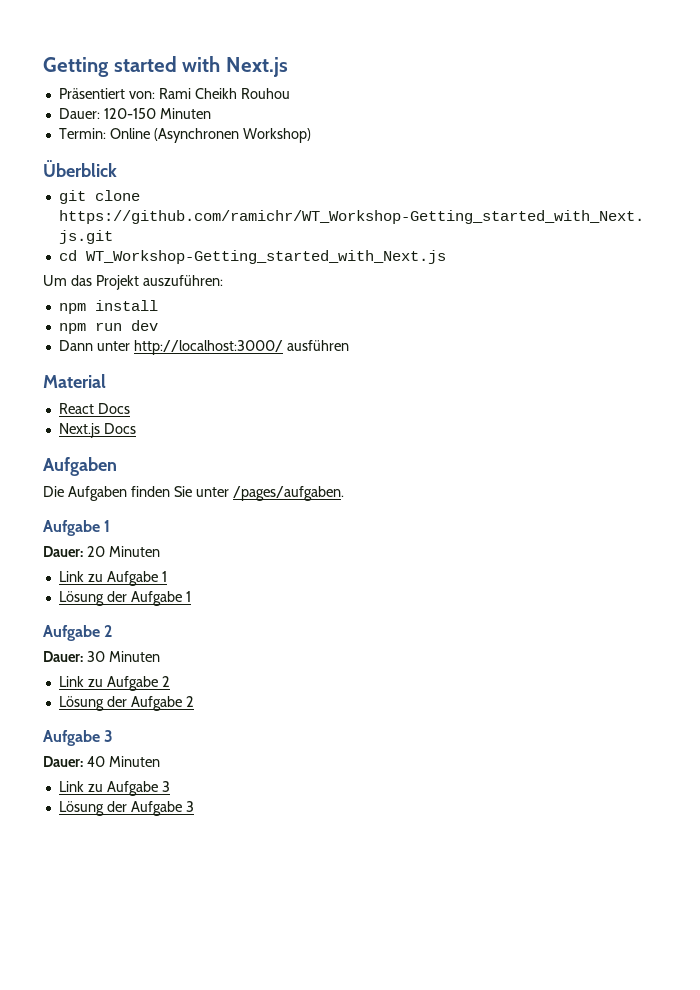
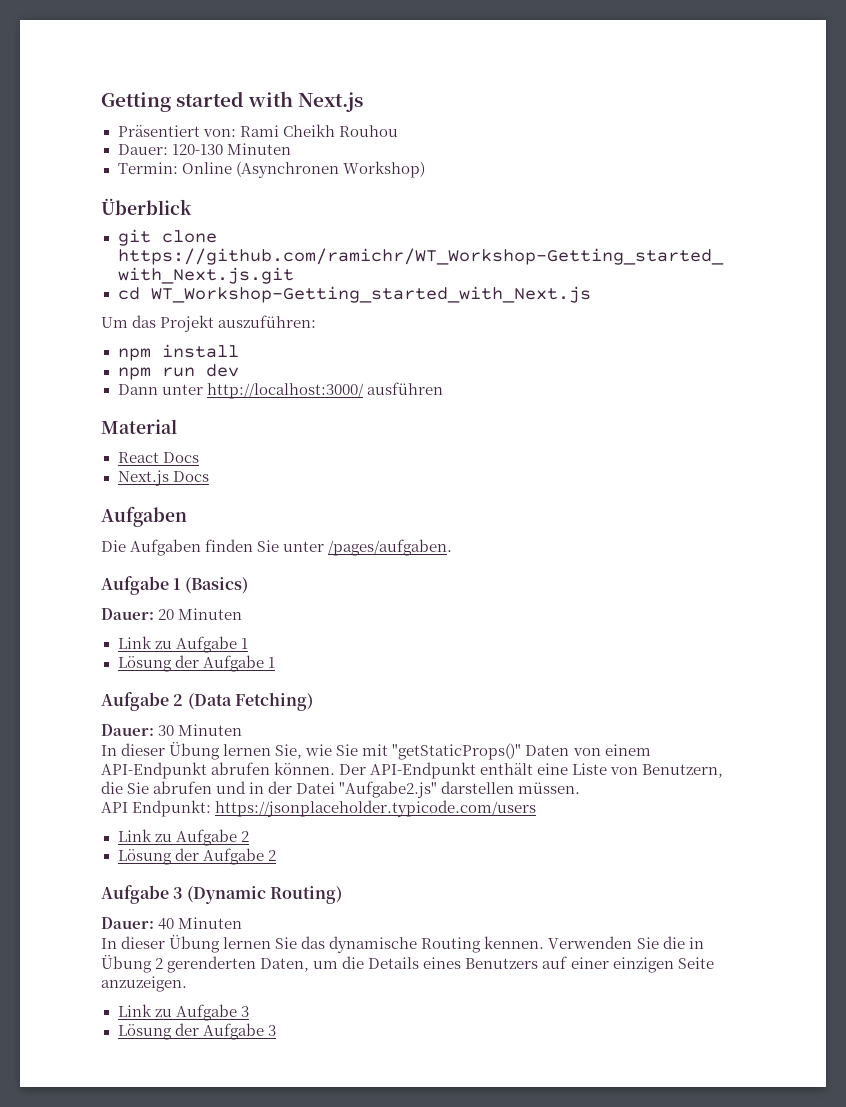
[103,108,156,119] 120-150 -> [171,144,223,155] 120-130
(111, 526) none -> [184,577,248,594] (Basics)
(113, 631) none -> [187,692,313,711] (Data Fetching)
(160, 656) none -> [101,742,651,760] [101,762,724,779] [101,781,581,798] [101,800,537,817] // In dieser Übung lernen Sie, wie Sie mit "getStaticProps()" Daten von einem API-Endpunkt abrufen können. Der API-Endpunkt enthält eine Liste von Benutzern, die Sie abrufen und in der Datei "Aufgabe2.js" darstellen müssen. // API Endpunkt: https://jsonplaceholder.typicode.com/users
(114, 736) none -> [186,886,342,904] (Dynamic Routing)
(160, 761) none -> [101,935,704,953] [101,955,714,973] [101,976,187,992] // In dieser Übung lernen Sie das dynamische Routing kennen. Verwenden Sie die in Übung 2 gerenderten Daten, um die Details eines Benutzers auf einer einzigen Seite anzuzeigen.

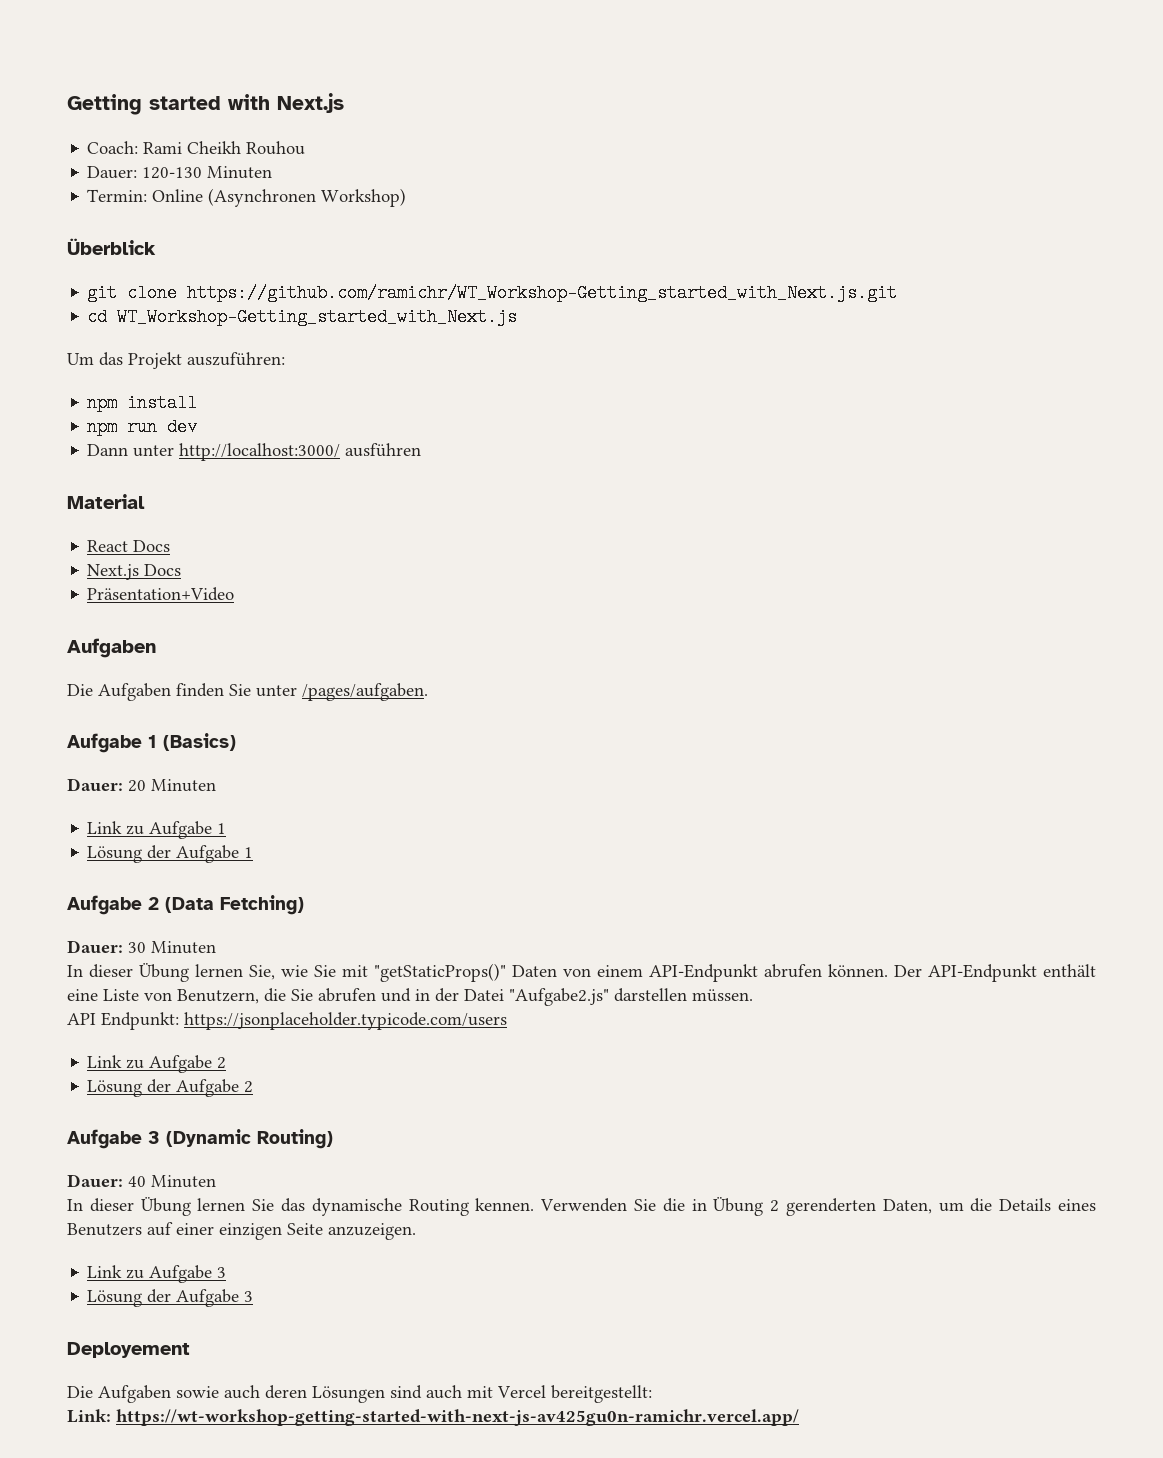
[117,125,236,137] Präsentiert von: -> [87,141,139,154] Coach:
(209, 476) none -> [87,587,235,601] // Präsentation+Video
(276, 1030) none -> [67,1342,190,1358] [67,1385,652,1403] [67,1409,799,1426] // Deployement // Die Aufgaben sowie auch deren Lösungen sind auch mit Vercel bereitgestellt: // Link: https://wt-workshop-getting-started-with-next-js-av425gu0n-ramichr.vercel.app/

